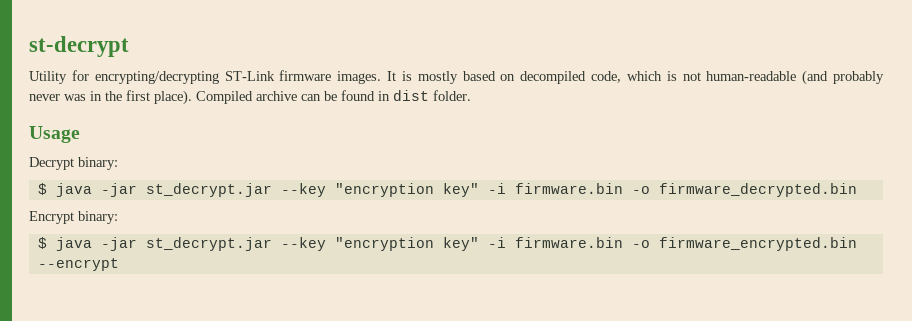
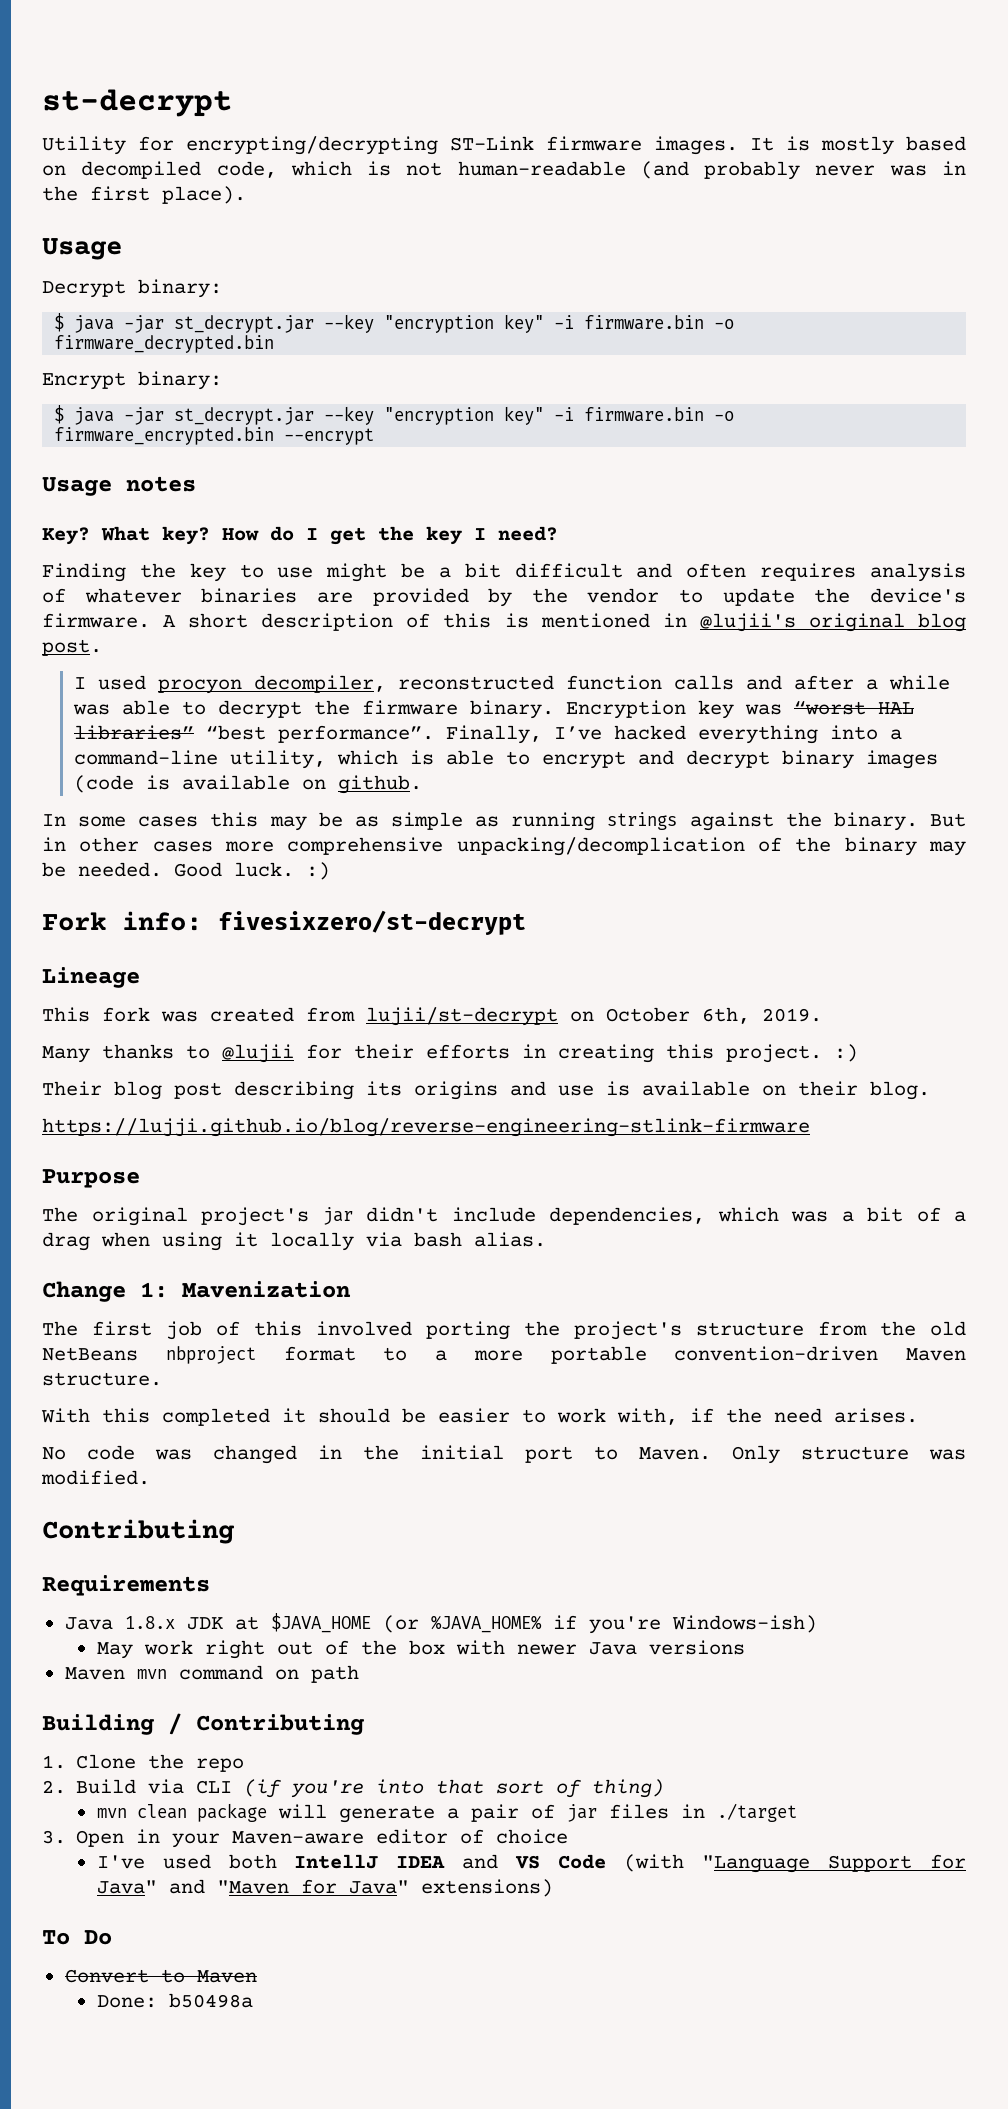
[196,90,471,104] Compiled archive can be found in dist folder. -> (246, 195) none
(119, 264) none -> [42,476,196,496] [42,526,558,545] [42,563,966,582] [42,588,966,607] [42,613,966,632] [42,639,102,656] [74,675,951,694] [73,700,915,719] [74,725,903,744] [74,750,939,769] [74,775,423,794] [42,812,966,831] [42,837,967,856] [42,862,330,880] [42,910,526,935] [42,967,140,988] [42,1007,822,1026] [42,1044,858,1063] [42,1081,930,1100] [42,1118,810,1137] [42,1169,140,1188] [42,1207,966,1226] [42,1232,546,1251] [42,1281,351,1302] [42,1321,966,1340] [42,1346,966,1364] [42,1372,162,1386] [41,1408,918,1426] [42,1445,966,1464] [41,1470,150,1485] [42,1519,234,1544] [42,1575,210,1596] [64,1613,817,1634] [96,1640,745,1659] [64,1665,359,1683] [42,1713,364,1735] [42,1754,245,1772] [42,1779,665,1798] [96,1803,797,1823] [42,1829,569,1848] [96,1854,966,1873] [96,1879,553,1897] [42,1930,112,1945] [64,1969,257,1983] [96,1993,253,2008] // Usage notes // Key? What key? How do I get the key I need? // Finding the key to use might be a bit difficult and often requires analysis of whatever binaries are provided by the vendor to update the device's firmware. A short description of this is mentioned in @lujii's original blog post. // I used procyon decompiler, reconstructed function calls and after a while was able to decrypt the firmware binary. Encryption key was “worst HAL libraries” “best performance”. Finally, I’ve hacked everything into a command-line utility, which is able to encrypt and decrypt binary images (code is available on github. // In some cases this may be as simple as running strings against the binary. But in other cases more comprehensive unpacking/decomplication of the binary may be needed. Good luck. :) // Fork info: fivesixzero/st-decrypt // Lineage // This fork was created from lujii/st-decrypt on October 6th, 2019. // Many thanks to @lujii for their efforts in creating this project. :) // Their blog post describing its origins and use is available on their blog. // https://lujji.github.io/blog/reverse-engineering-stlink-firmware // Purpose // The original project's jar didn't include dependencies, which was a bit of a drag when using it locally via bash alias. // Change 1: Mavenization // The first job of this involved porting the project's structure from the old NetBeans nbproject format to a more portable convention-driven Maven structure. // With this completed it should be easier to work with, if the need arises. // No code was changed in the initial port to Maven. Only structure was modified. // Contributing // Requirements // Java 1.8.x JDK at $JAVA_HOME (or %JAVA_HOME% if you're Windows-ish) // May work right out of the box with newer Java versions // Maven mvn command on path // Building / Contributing // 1. Clone the repo // 2. Build via CLI (if you're into that sort of thing) // mvn clean package will generate a pair of jar files in ./target // 3. Open in your Maven-aware editor of choice // I've used both IntellJ IDEA and VS Code (with "Language Support for Java" and "Maven for Java" extensions) // To Do // Convert to Maven // Done: b50498a

